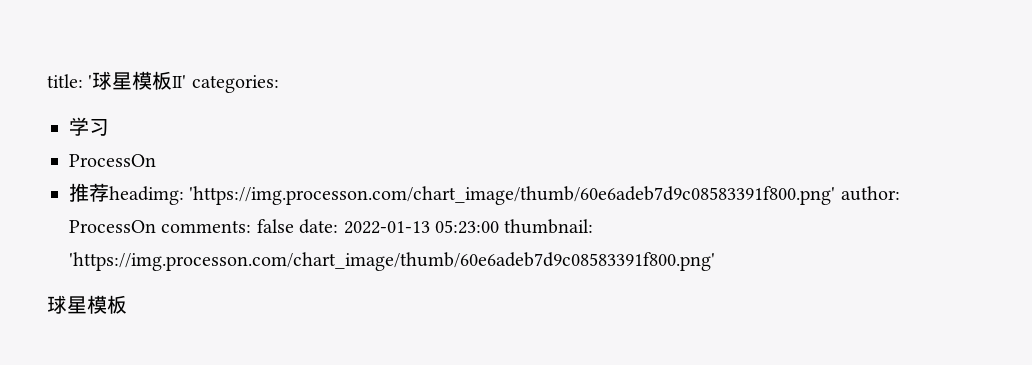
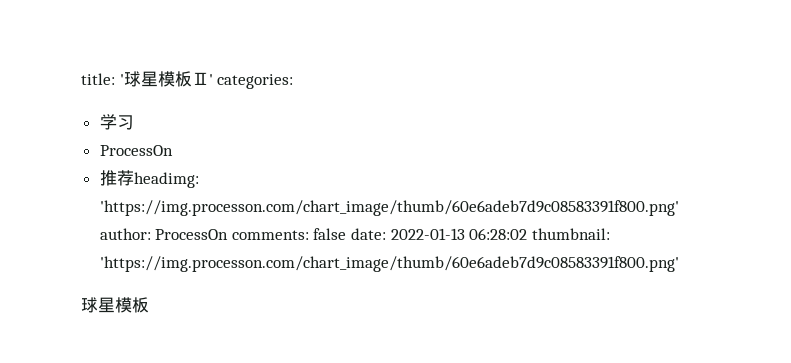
[435,220,499,234] 05:23:00 -> [469,228,528,240] 06:28:02

